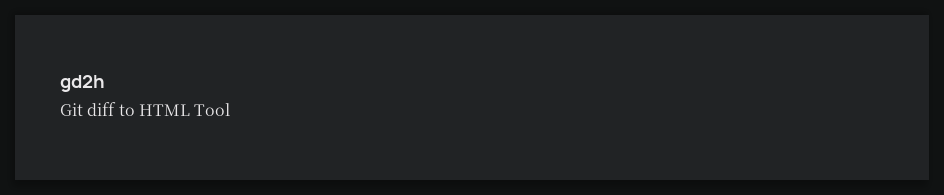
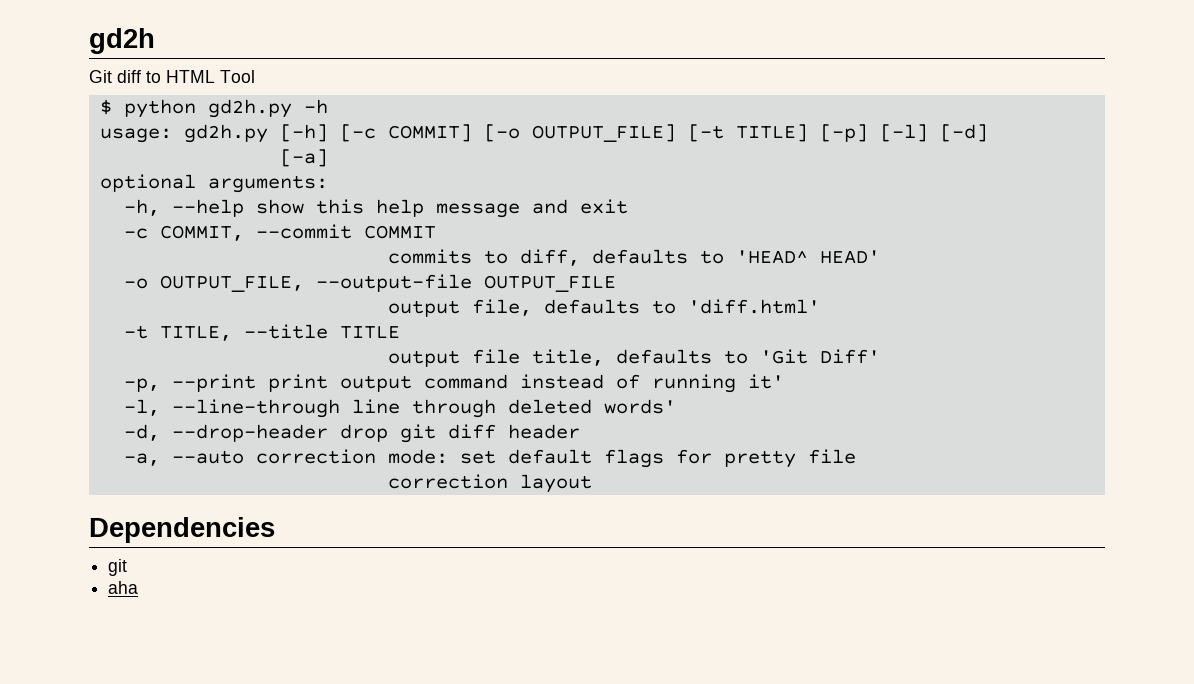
(231, 109) none -> [99,99,328,118] [99,124,988,143] [279,149,328,167] [99,174,328,193] [123,199,628,218] [123,224,436,241] [387,249,880,266] [123,274,616,292] [387,299,820,317] [123,324,400,341] [387,349,880,367] [123,374,784,393] [123,399,676,418] [123,424,580,443] [123,449,856,468] [387,474,592,493] [89,517,275,543] [108,559,128,576] [108,581,139,594] // $ python gd2h.py -h // usage: gd2h.py [-h] [-c COMMIT] [-o OUTPUT_FILE] [-t TITLE] [-p] [-l] [-d] // [-a] // optional arguments: // -h, --help show this help message and exit // -c COMMIT, --commit COMMIT // commits to diff, defaults to 'HEAD^ HEAD' // -o OUTPUT_FILE, --output-file OUTPUT_FILE // output file, defaults to 'diff.html' // -t TITLE, --title TITLE // output file title, defaults to 'Git Diff' // -p, --print print output command instead of running it' // -l, --line-through line through deleted words' // -d, --drop-header drop git diff header // -a, --auto correction mode: set default flags for pretty file // correction layout // Dependencies // git // aha

